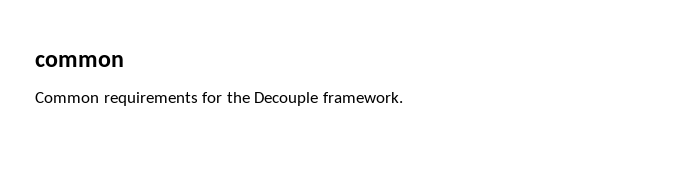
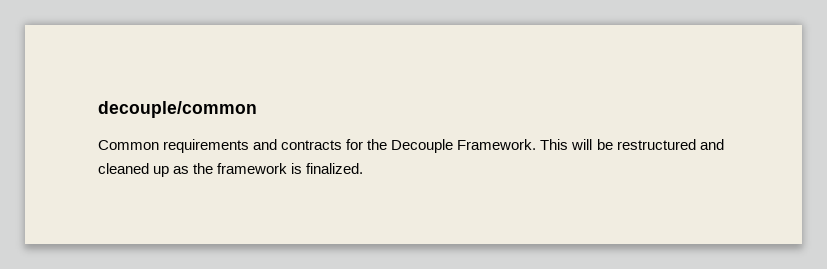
[35,55,124,67] common -> [98,101,257,118] decouple/common
(198, 99) none -> [253,139,343,150] and contracts
[322,92,403,103] framework. -> [457,139,724,150] [98,163,364,177] Framework. This will be restructured and cleaned up as the framework is finalized.

